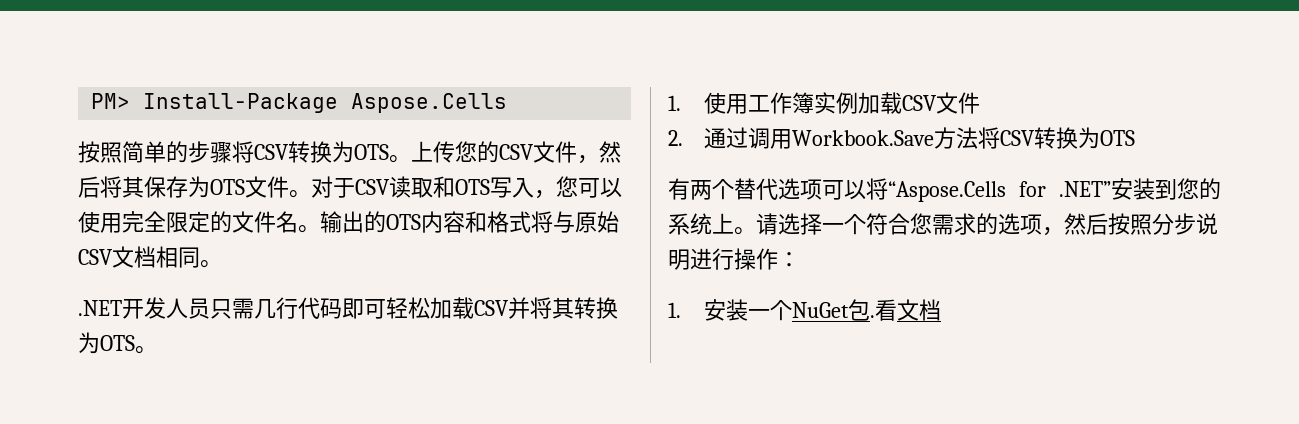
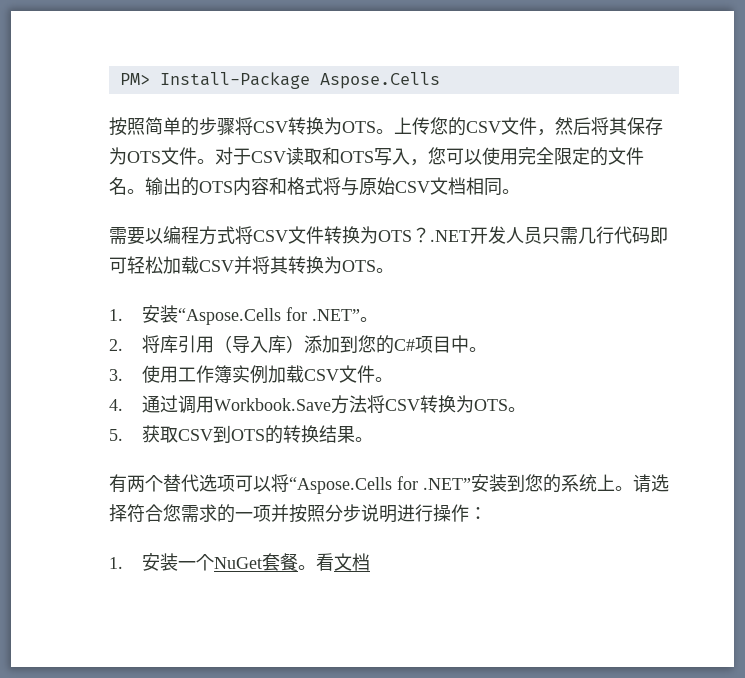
(222, 264) none -> [109,226,430,245] 需要以编程方式将CSV文件转换为OTS？
(681, 103) none -> [141,305,378,325] [109,335,487,354] [109,369,123,381] 安装“Aspose.Cells for .NET”。 // 2.将库引用（导入库）添加到您的C#项目中。 // 3.
[668,130,683,146] // 2. -> [374,377,393,382] [109,399,123,411] 。 // 4.
(1135, 138) none -> [507,407,526,412] [109,425,373,444] 。 // 5.获取CSV到OTS的转换结果。
[822,214,866,235] 一个 -> (127, 513) none
[998,213,1108,236] 选项，然后 -> [235,504,289,522] 一项并
[847,299,875,321] 包. -> [261,553,316,571] 套餐。

